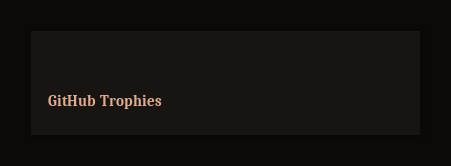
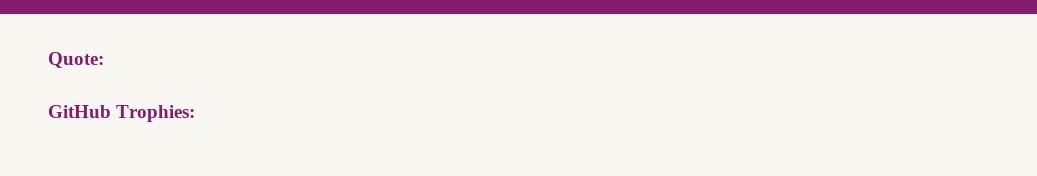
[48,94,163,109] GitHub Trophies -> [48,52,104,68] [48,105,196,122] Quote: // GitHub Trophies:

